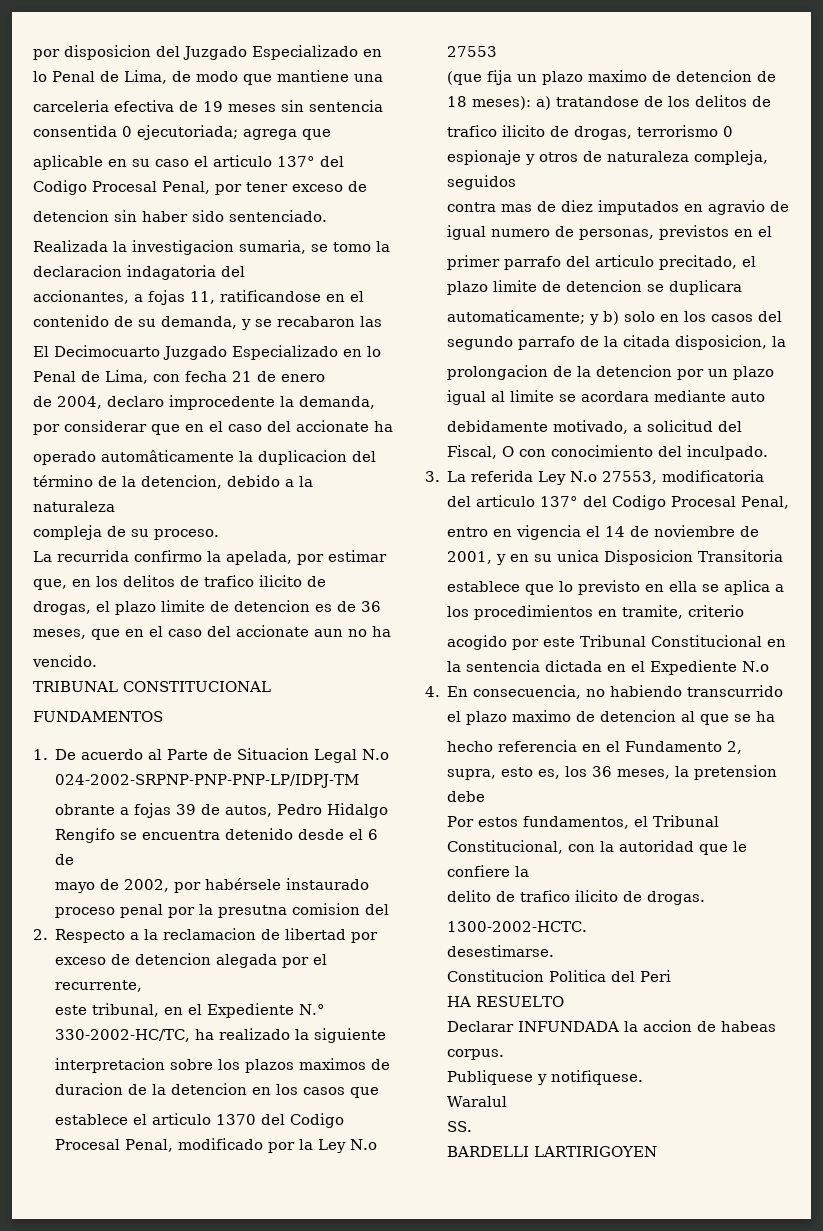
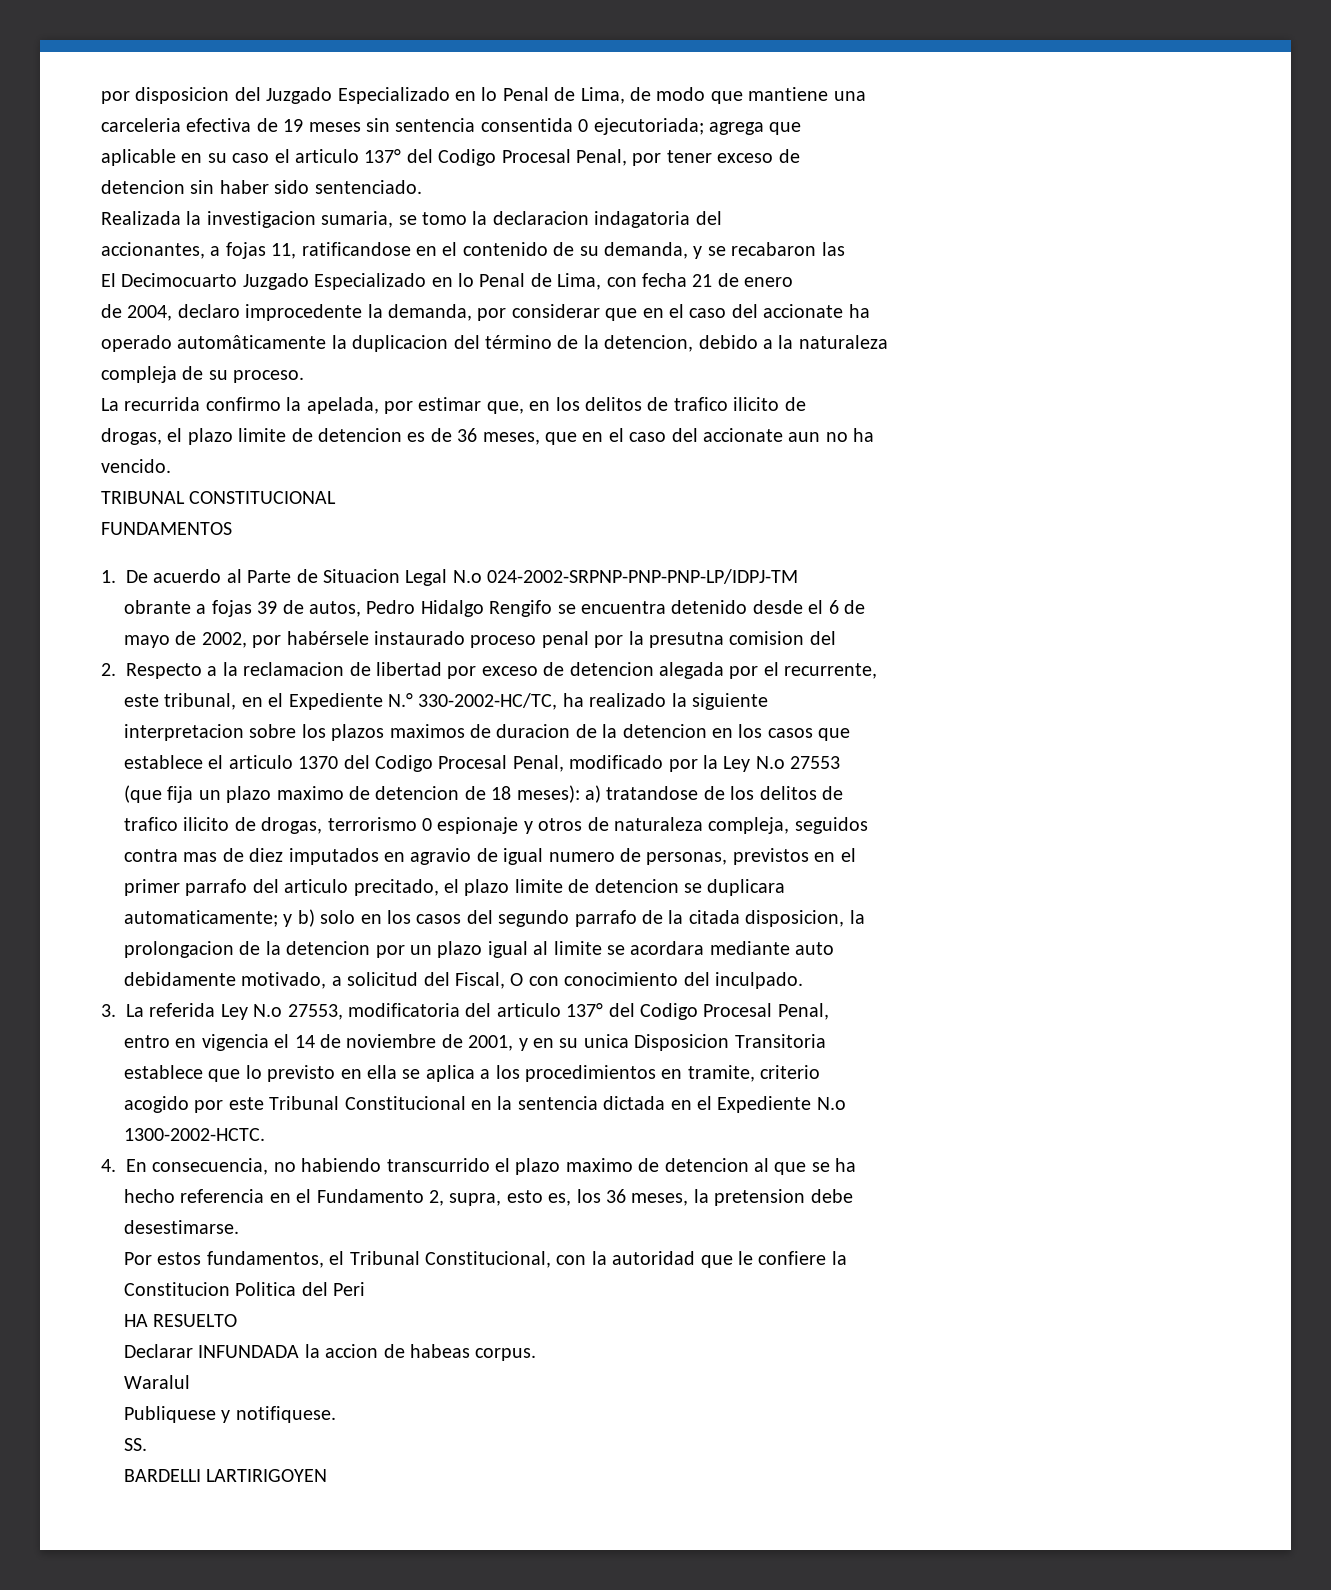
(769, 666) none -> [124,1128,266,1141] // 1300-2002-HCTC.
(485, 796) none -> [124,1220,240,1234] // desestimarse.
[446,890,705,905] [446,921,587,932] [446,945,554,957] // delito de trafico ilicito de drogas. // 1300-2002-HCTC. // desestimarse. -> (847, 1258) none
(504, 1054) none -> [124,1375,191,1389] // Waralul
[446,1096,507,1107] // Waralul -> (336, 1414) none

